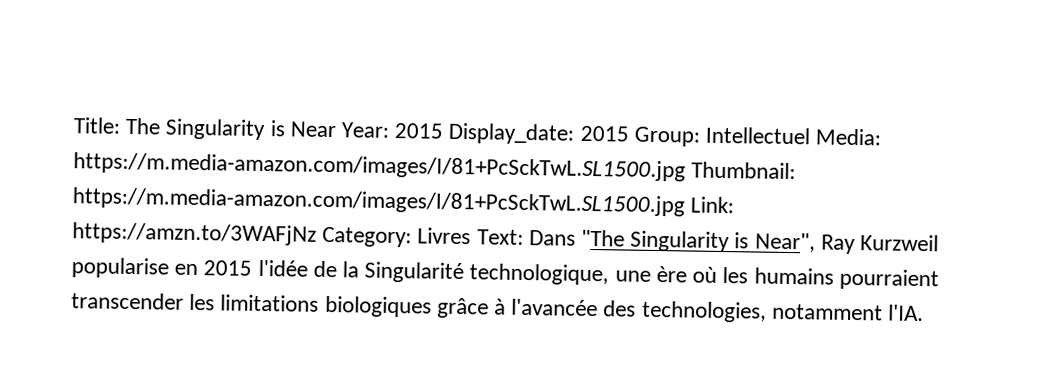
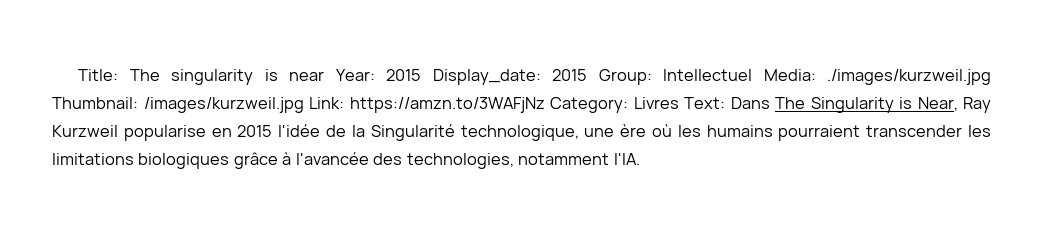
[165,118,337,141] Singularity is Near -> [171,69,325,85] singularity is near
[73,152,797,182] [72,187,685,217] https://m.media-amazon.com/images/I/81+PcSckTwL.SL1500.jpg Thumbnail: https://m.media-amazon.com/images/I/81+PcSckTwL.SL1500.jpg -> [827,69,992,85] [52,97,304,113] ./images/kurzweil.jpg Thumbnail: /images/kurzweil.jpg
[581,229,816,253] "The Singularity is Near", -> [775,97,958,113] The Singularity is Near,

